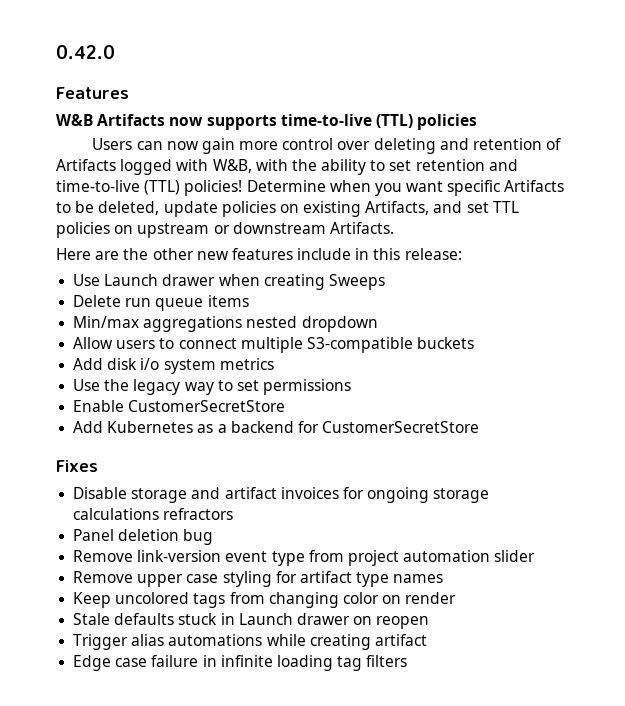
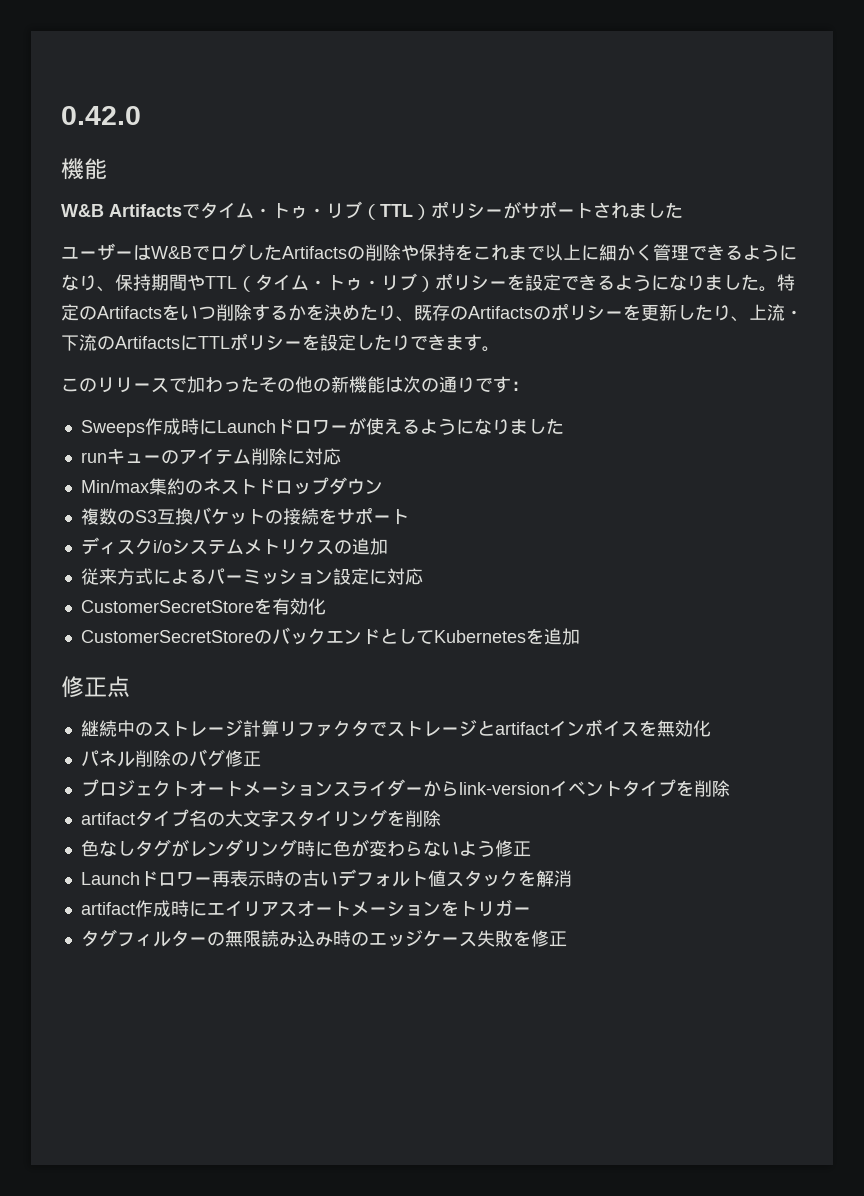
[56,87,129,99] Features -> [61,158,107,180] 機能
[169,114,478,130] [92,138,562,154] [56,159,518,175] [56,180,565,196] [56,201,519,217] [56,222,394,238] [56,248,462,260] [73,274,385,290] [73,295,249,311] [73,316,378,332] [73,337,475,353] [73,358,274,374] [73,379,352,395] [73,400,286,412] [73,421,480,433] [56,460,98,472] [73,487,490,503] [73,508,234,520] [73,529,214,545] [73,550,536,566] [73,571,444,587] [73,592,457,608] [73,613,430,629] [73,634,427,650] [73,655,408,671] now supports time-to-live (TTL) policies // Users can now gain more control over deleting and retention of Artifacts logged with W&B, with the ability to set retention and time-to-live (TTL) policies! Determine when you want specific Artifacts to be deleted, update policies on existing Artifacts, and set TTL policies on upstream or downstream Artifacts. // Here are the other new features include in this release: // Use Launch drawer when creating Sweeps // Delete run queue items // Min/max aggregations nested dropdown // Allow users to connect multiple S3-compatible buckets // Add disk i/o system metrics // Use the legacy way to set permissions // Enable CustomerSecretStore // Add Kubernetes as a backend for CustomerSecretStore // Fixes // Disable storage and artifact invoices for ongoing storage calculations refractors // Panel deletion bug // Remove link-version event type from project automation slider // Remove upper case styling for artifact type names // Keep uncolored tags from changing color on render // Stale defaults stuck in Launch drawer on reopen // Trigger alias automations while creating artifact // Edge case failure in infinite loading tag filters -> [182,201,683,220] [61,243,797,261] [61,273,795,292] [61,303,803,322] [61,333,500,352] [61,376,529,393] [80,417,564,437] [80,448,341,465] [80,477,383,495] [80,507,409,525] [80,537,388,555] [80,568,423,585] [80,598,326,615] [80,627,580,645] [61,676,130,698] [80,719,711,737] [80,749,261,767] [80,779,730,797] [80,809,441,827] [80,839,531,857] [80,869,572,887] [80,899,531,917] [80,929,567,947] でタイム・トゥ・リブ（TTL）ポリシーがサポートされました // ユーザーはW&BでログしたArtifactsの削除や保持をこれまで以上に細かく管理できるようになり、保持期間やTTL（タイム・トゥ・リブ）ポリシーを設定できるようになりました。特定のArtifactsをいつ削除するかを決めたり、既存のArtifactsのポリシーを更新したり、上流・下流のArtifactsにTTLポリシーを設定したりできます。 // このリリースで加わったその他の新機能は次の通りです： // Sweeps作成時にLaunchドロワーが使えるようになりました // runキューのアイテム削除に対応 // Min/max集約のネストドロップダウン // 複数のS3互換バケットの接続をサポート // ディスクi/oシステムメトリクスの追加 // 従来方式によるパーミッション設定に対応 // CustomerSecretStoreを有効化 // CustomerSecretStoreのバックエンドとしてKubernetesを追加 // 修正点 // 継続中のストレージ計算リファクタでストレージとartifactインボイスを無効化 // パネル削除のバグ修正 // プロジェクトオートメーションスライダーからlink-versionイベントタイプを削除 // artifactタイプ名の大文字スタイリングを削除 // 色なしタグがレンダリング時に色が変わらないよう修正 // Launchドロワー再表示時の古いデフォルト値スタックを解消 // artifact作成時にエイリアスオートメーションをトリガー // タグフィルターの無限読み込み時のエッジケース失敗を修正

